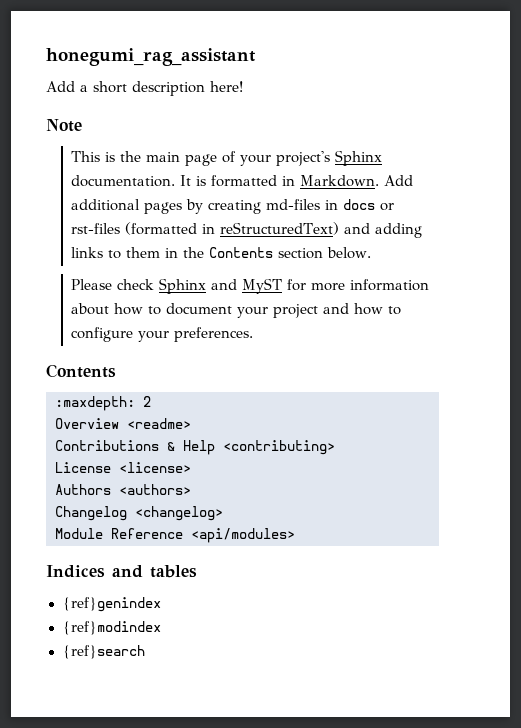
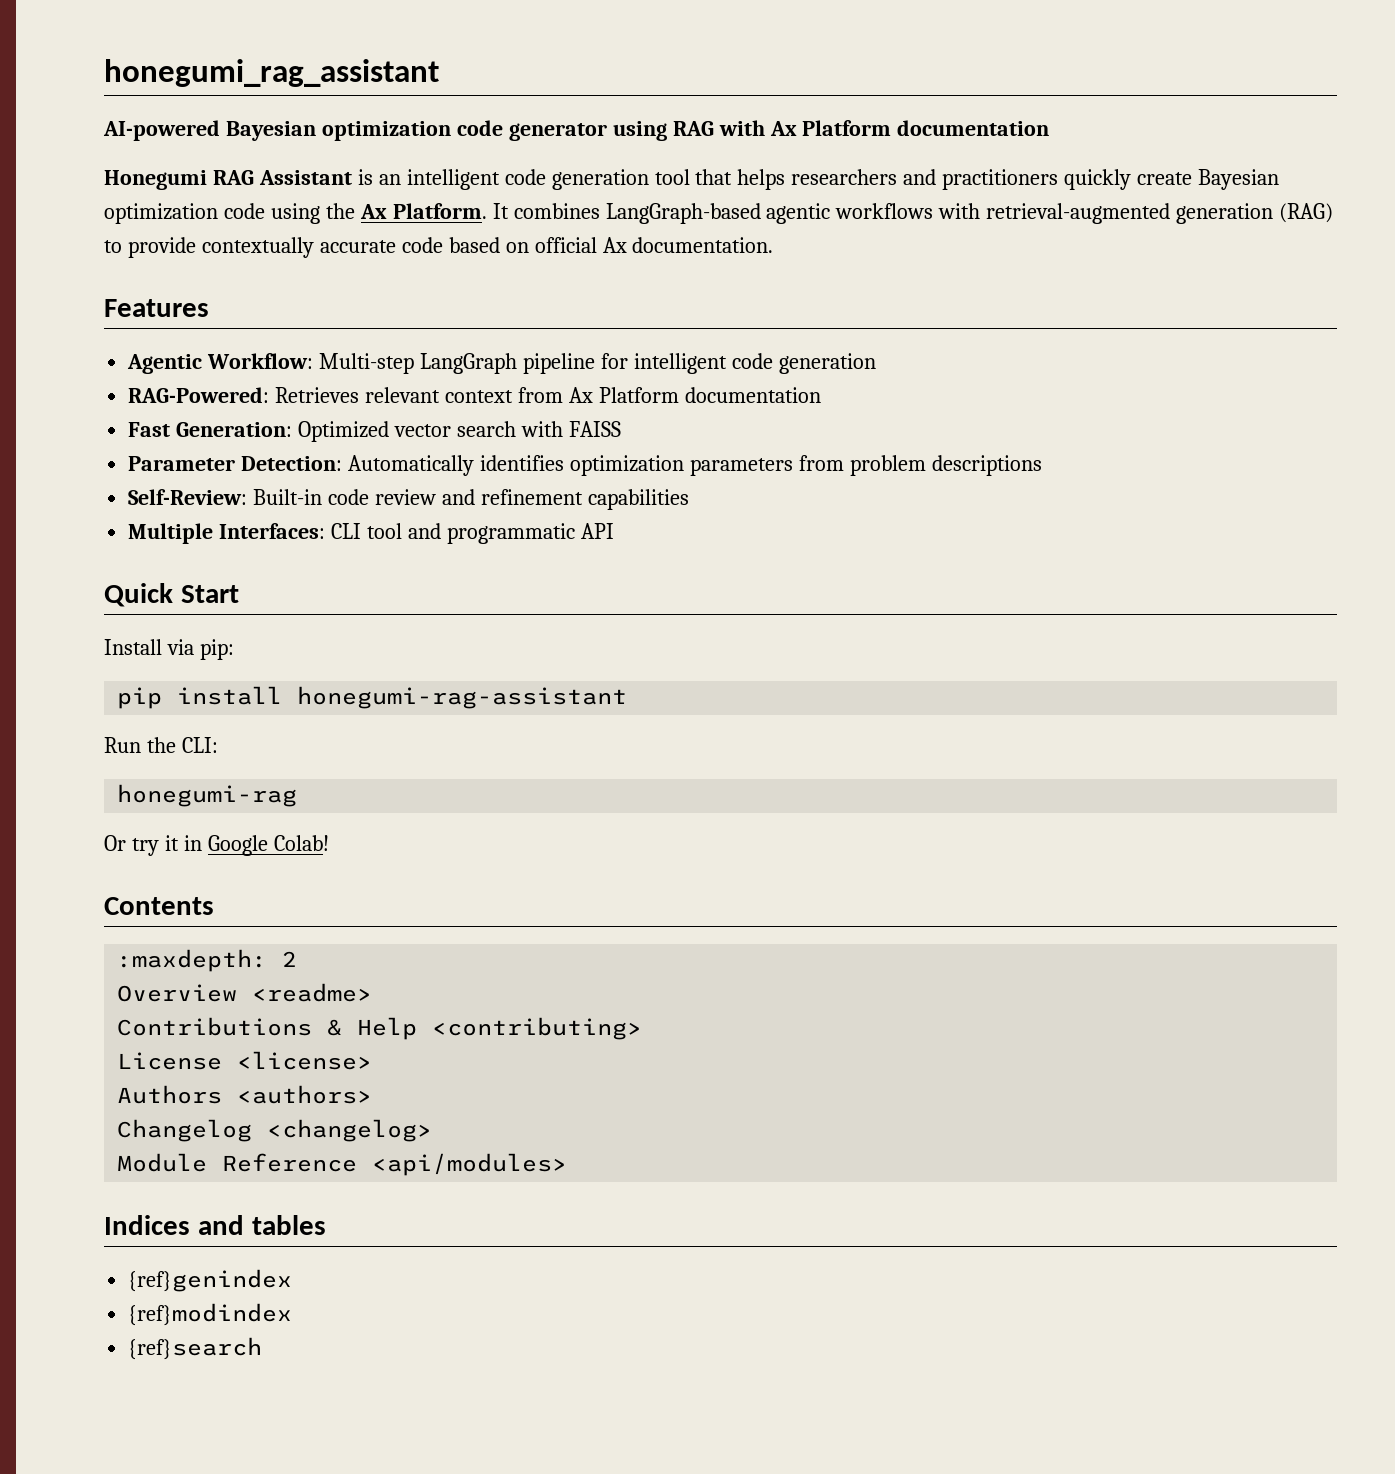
[46,81,243,96] [46,119,82,132] [71,150,383,166] [71,175,414,187] [71,199,395,214] [71,222,423,238] [71,247,372,259] [71,278,430,294] [71,303,402,318] [71,327,254,342] Add a short description here! // Note // This is the main page of your project's Sphinx documentation. It is formatted in Markdown. Add additional pages by creating md-files in docs or rst-files (formatted in reStructuredText) and adding links to them in the Contents section below. // Please check Sphinx and MyST for more information about how to document your project and how to configure your preferences. -> [103,120,1050,141] [104,169,1280,190] [104,203,1334,224] [104,237,774,258] [104,299,209,317] [127,353,876,374] [128,387,821,403] [128,421,621,442] [128,455,1042,476] [128,489,689,510] [128,523,614,544] [104,583,239,607] [104,639,234,660] [117,686,628,709] [104,737,218,753] [117,784,298,807] [104,835,329,856] AI-powered Bayesian optimization code generator using RAG with Ax Platform documentation // Honegumi RAG Assistant is an intelligent code generation tool that helps researchers and practitioners quickly create Bayesian optimization code using the Ax Platform. It combines LangGraph-based agentic workflows with retrieval-augmented generation (RAG) to provide contextually accurate code based on official Ax documentation. // Features // Agentic Workflow: Multi-step LangGraph pipeline for intelligent code generation // RAG-Powered: Retrieves relevant context from Ax Platform documentation // Fast Generation: Optimized vector search with FAISS // Parameter Detection: Automatically identifies optimization parameters from problem descriptions // Self-Review: Built-in code review and refinement capabilities // Multiple Interfaces: CLI tool and programmatic API // Quick Start // Install via pip: // pip install honegumi-rag-assistant // Run the CLI: // honegumi-rag // Or try it in Google Colab!

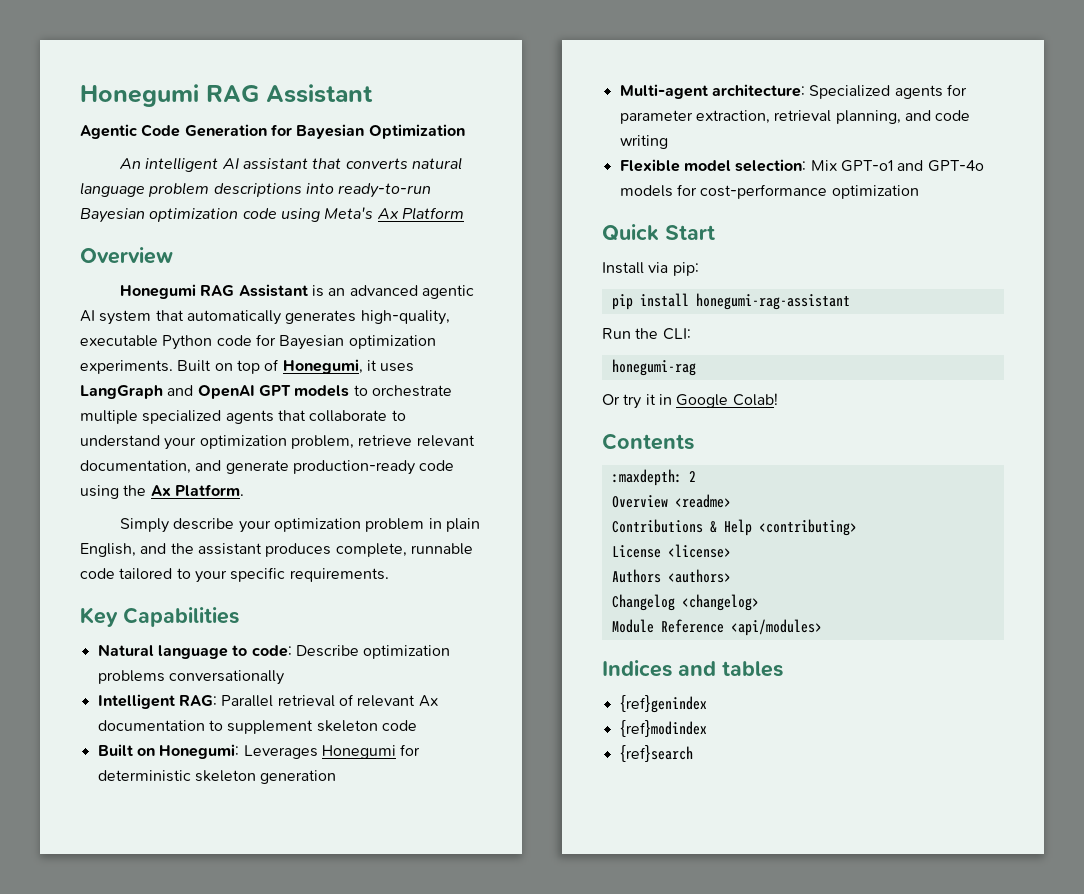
[104,59,439,87] [103,120,1050,141] honegumi_rag_assistant // AI-powered Bayesian optimization code generator using RAG with Ax Platform documentation -> [80,84,373,107] [80,124,465,139] [119,157,463,172] [80,182,432,198] [80,207,464,223] [80,247,173,264] Honegumi RAG Assistant // Agentic Code Generation for Bayesian Optimization // An intelligent AI assistant that converts natural language problem descriptions into ready-to-run Bayesian optimization code using Meta's Ax Platform // Overview
[406,169,1280,190] [104,203,218,224] intelligent code generation tool that helps researchers and practitioners quickly create Bayesian optimization -> [349,285,475,299] [80,310,450,325] [80,334,436,350] [80,359,415,374] [80,385,452,399] [80,410,406,424] [80,435,475,450] [80,460,415,475] advanced agentic AI system that automatically generates high-quality, executable Python code for Bayesian optimization experiments. Built on top of Honegumi, it uses LangGraph and OpenAI GPT models to orchestrate multiple specialized agents that collaborate to understand your optimization problem, retrieve relevant documentation, and generate production-ready
[492,203,1334,224] [104,237,774,258] [104,299,209,317] [127,353,876,374] [128,387,821,403] [128,421,621,442] [128,455,1042,476] [128,489,689,510] [128,523,614,544] It combines LangGraph-based agentic workflows with retrieval-augmented generation (RAG) to provide contextually accurate code based on official Ax documentation. // Features // Agentic Workflow: Multi-step LangGraph pipeline for intelligent code generation // RAG-Powered: Retrieves relevant context from Ax Platform documentation // Fast Generation: Optimized vector search with FAISS // Parameter Detection: Automatically identifies optimization parameters from problem descriptions // Self-Review: Built-in code review and refinement capabilities // Multiple Interfaces: CLI tool and programmatic API -> [120,518,481,533] [80,543,473,557] [80,567,389,583] [80,607,239,627] [97,644,451,659] [97,670,284,685] [97,694,438,709] [97,720,417,734] [97,744,421,759] [97,770,337,784] [619,84,967,99] [619,110,971,124] [619,135,668,149] [619,159,984,172] [619,184,919,199] // Simply describe your optimization problem in plain English, and the assistant produces complete, runnable code tailored to your specific requirements. // Key Capabilities // Natural language to code: Describe optimization problems conversationally // Intelligent RAG: Parallel retrieval of relevant Ax documentation to supplement skeleton code // Built on Honegumi: Leverages Honegumi for deterministic skeleton generation // Multi-agent architecture: Specialized agents for parameter extraction, retrieval planning, and code writing // Flexible model selection: Mix GPT-o1 and GPT-4o models for cost-performance optimization

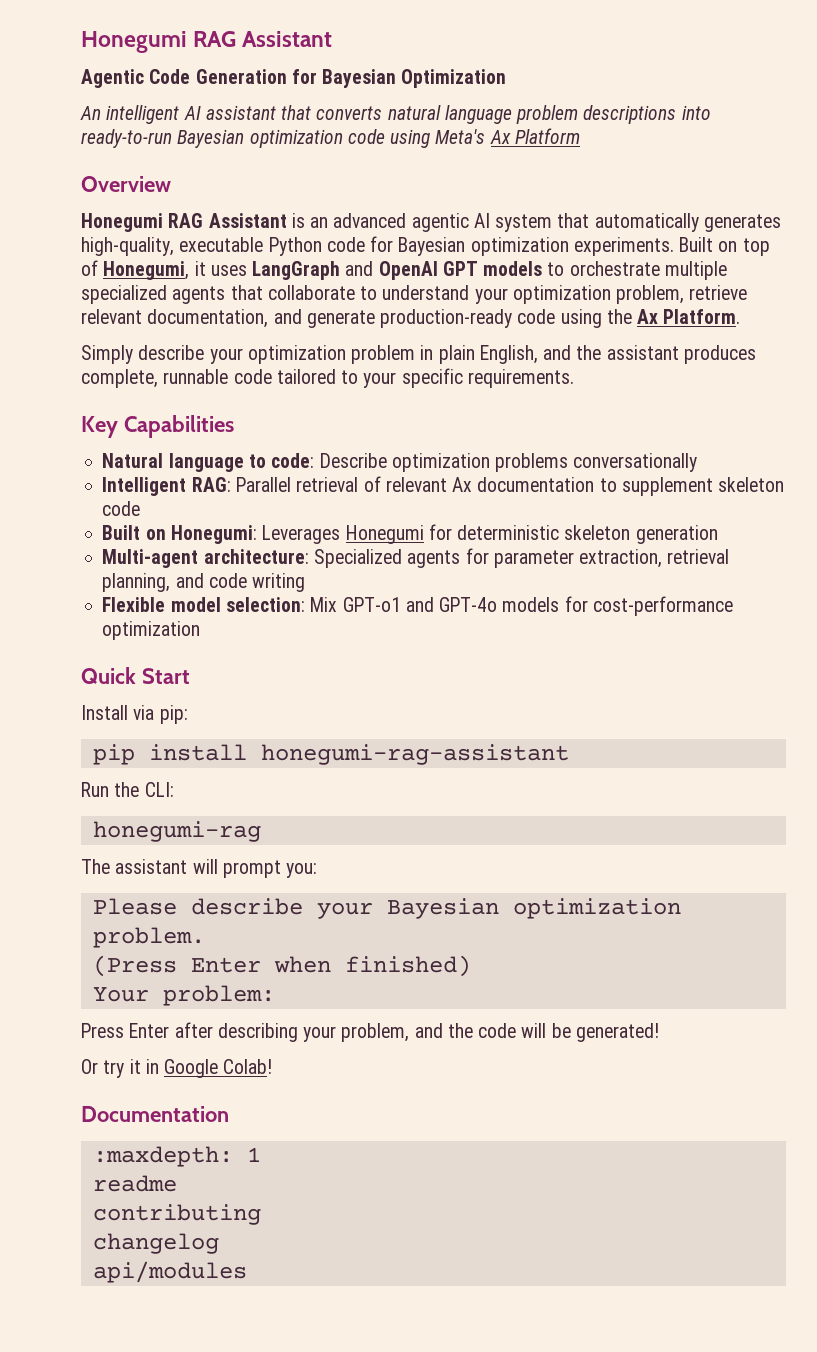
(696, 367) none -> [81,859,318,878] [92,898,681,919] [92,927,205,948] [92,955,471,977] [92,985,275,1006] [81,1022,659,1042] // The assistant will prompt you: // Please describe your Bayesian optimization problem. // (Press Enter when finished) // Your problem: // Press Enter after describing your problem, and the code will be generated!
[602,433,694,450] Contents -> [81,1106,229,1122] Documentation
[688,471,696,482] [611,494,731,508] [611,519,857,536] [611,544,731,558] [611,569,731,583] [611,594,759,611] [611,619,822,636] [602,660,783,677] [619,695,707,713] [619,720,707,737] [619,745,693,762] 2 // Overview <readme> // Contributions & Help <contributing> // License <license> // Authors <authors> // Changelog <changelog> // Module Reference <api/modules> // Indices and tables // {ref}genindex // {ref}modindex // {ref}search -> [246,1147,261,1162] [92,1175,177,1192] [92,1204,261,1225] [92,1233,219,1254] [92,1261,247,1283] 1 // readme // contributing // changelog // api/modules

